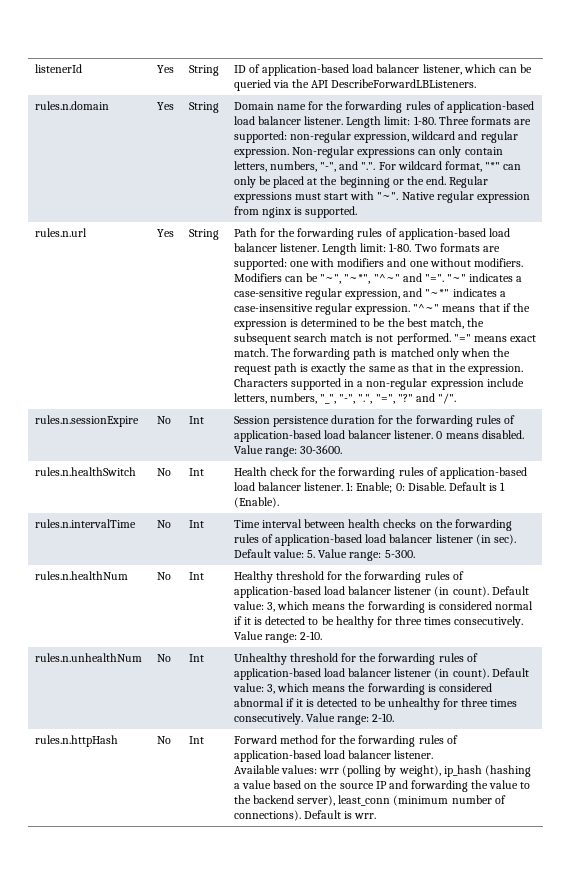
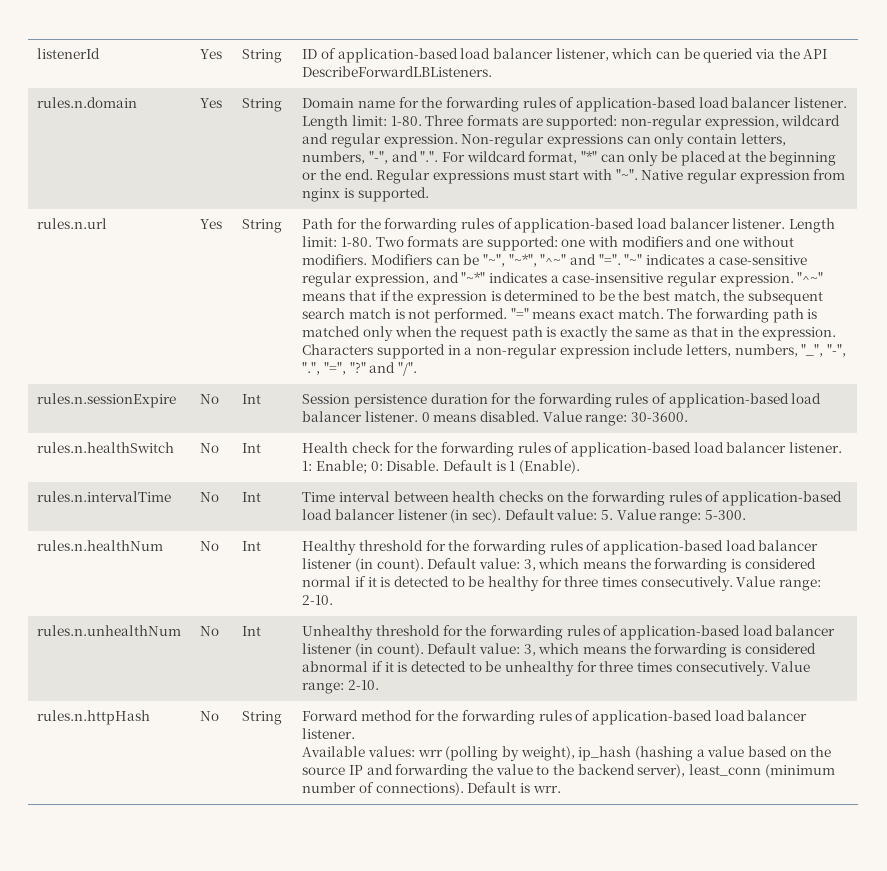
[189,736,205,744] Int -> [242,711,283,725] String

